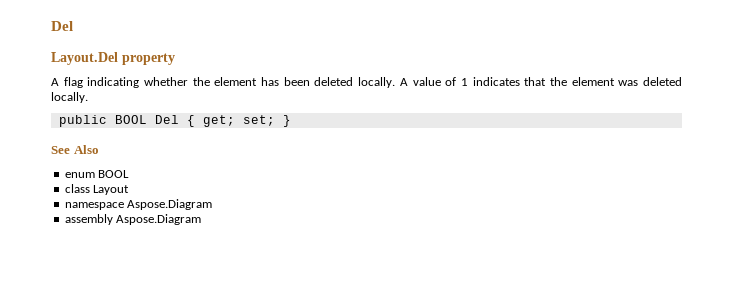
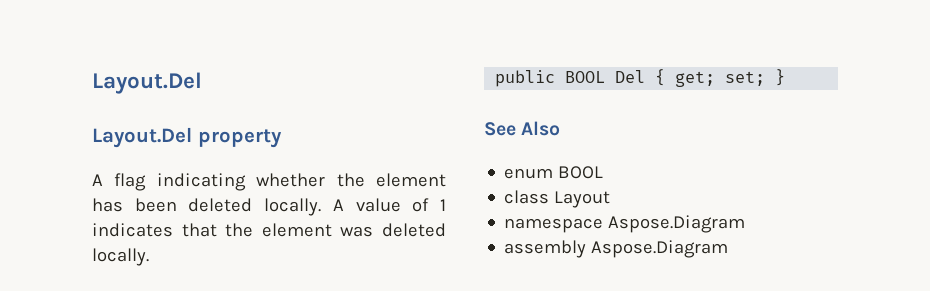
[51,21,73,31] Del -> [92,72,202,94] Layout.Del

